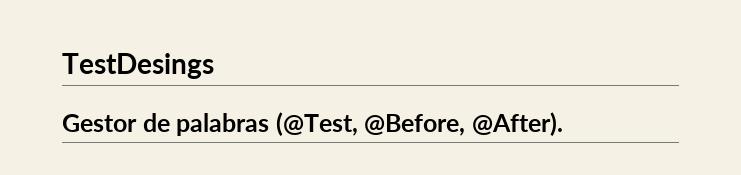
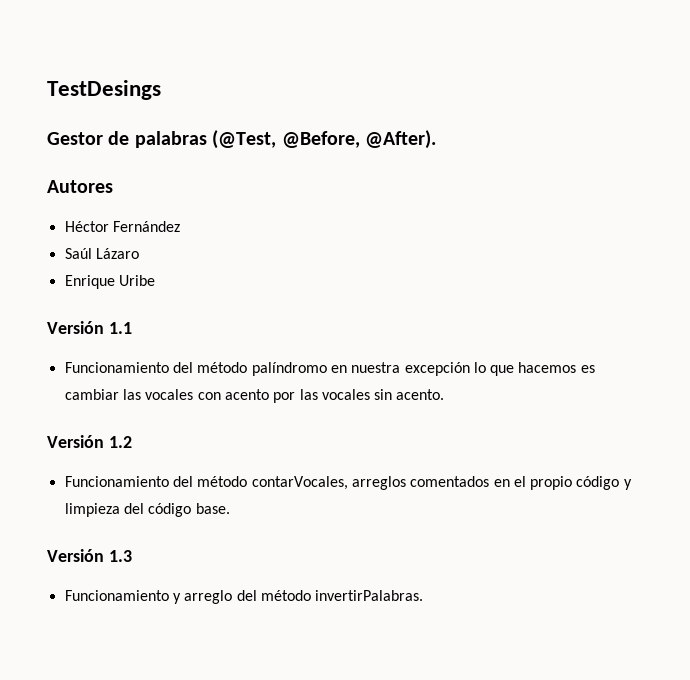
(564, 124) none -> [47,180,113,193] [64,221,180,232] [64,248,139,259] [64,275,155,289] [47,321,132,334] [64,362,595,376] [64,389,445,403] [47,435,132,448] [64,476,632,490] [64,503,230,517] [47,549,132,562] [64,590,424,604] // Autores // Héctor Fernández // Saúl Lázaro // Enrique Uribe // Versión 1.1 // Funcionamiento del método palíndromo en nuestra excepción lo que hacemos es cambiar las vocales con acento por las vocales sin acento. // Versión 1.2 // Funcionamiento del método contarVocales, arreglos comentados en el propio código y limpieza del código base. // Versión 1.3 // Funcionamiento y arreglo del método invertirPalabras.

